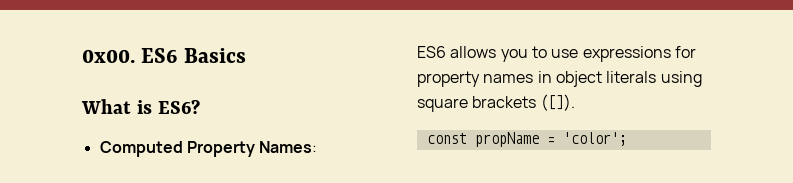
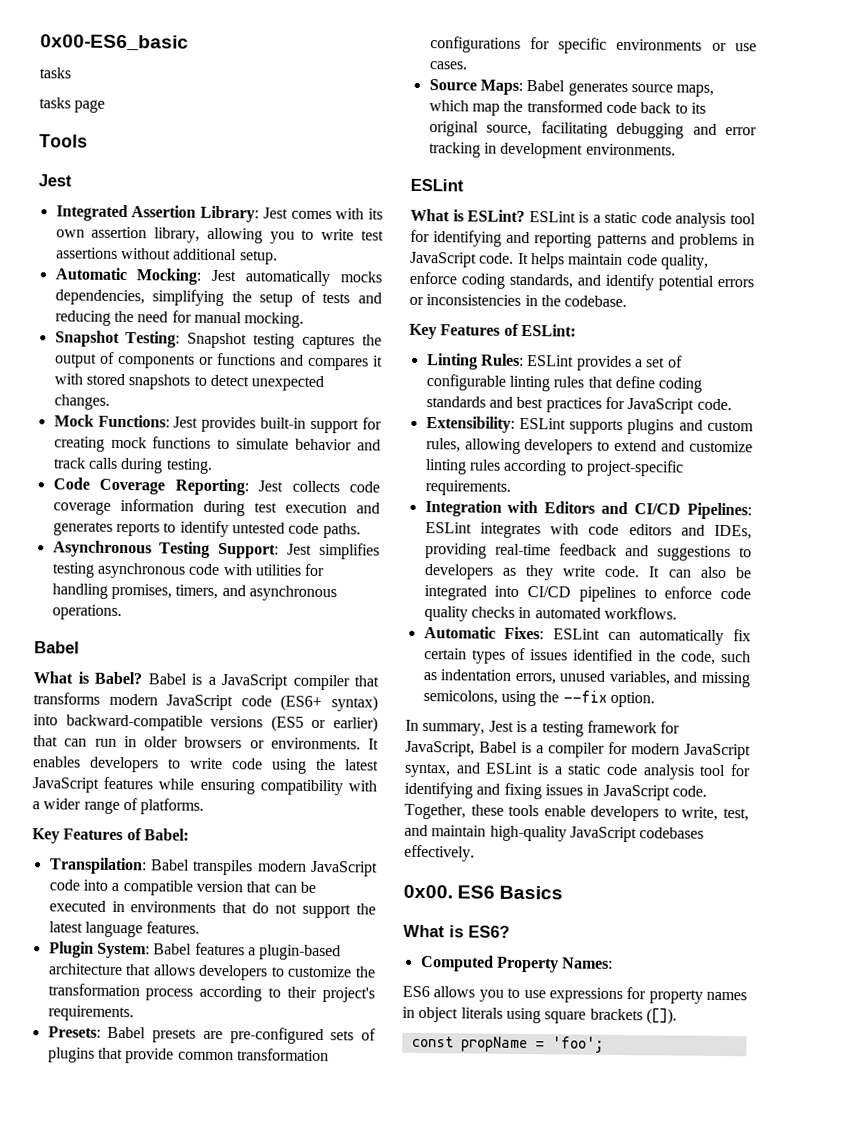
(82, 56) none -> [40,34,189,51] [39,67,71,79] [39,97,106,113] [39,134,88,148] [38,174,72,187] [55,204,383,223] [55,226,384,244] [55,247,278,265] [54,267,382,287] [54,289,382,307] [54,310,305,328] [54,330,382,350] [53,351,383,371] [53,373,325,392] [53,394,110,410] [53,414,382,434] [53,436,381,452] [52,457,213,474] [52,477,380,496] [52,498,381,517] [52,520,361,539] [52,540,380,560] [51,562,326,579] [51,583,337,602] [51,604,122,621] [34,641,80,654] [33,671,379,691] [33,692,378,712] [33,714,378,733] [33,735,379,750] [33,756,379,774] [32,776,377,796] [32,798,205,815] [32,828,189,844] [48,857,378,877] [48,879,316,896] [48,900,376,919] [48,921,201,938] [48,941,342,961] [47,963,376,981] [47,983,375,1003] [47,1005,134,1022] [47,1026,376,1045] [47,1047,329,1064] [429,36,757,54] [428,61,468,70] [428,79,715,97] [428,100,706,116] [428,121,757,139] [428,142,676,159] [410,178,464,192] [410,208,756,229] [410,229,755,250] [410,251,709,270] [409,271,754,291] [409,294,628,308] [409,323,576,340] [425,353,683,372] [425,374,703,393] [425,396,732,414] [425,416,754,435] [425,438,753,455] [424,459,684,477] [424,480,511,496] [424,500,752,520] [424,522,752,540] [424,543,752,562] [423,564,752,581] [423,585,751,603] [423,606,677,622] [423,626,751,646] [423,647,751,665] [422,669,750,688] [422,690,655,708] [405,719,681,737] [405,740,751,760] [404,762,751,780] [404,781,707,801] [404,803,749,822] [404,824,705,843] [404,844,475,862] 0x00-ES6_basic // tasks // tasks page // Tools // Jest // Integrated Assertion Library: Jest comes with its own assertion library, allowing you to write test assertions without additional setup. // Automatic Mocking: Jest automatically mocks dependencies, simplifying the setup of tests and reducing the need for manual mocking. // Snapshot Testing: Snapshot testing captures the output of components or functions and compares it with stored snapshots to detect unexpected changes. // Mock Functions: Jest provides built-in support for creating mock functions to simulate behavior and track calls during testing. // Code Coverage Reporting: Jest collects code coverage information during test execution and generates reports to identify untested code paths. // Asynchronous Testing Support: Jest simplifies testing asynchronous code with utilities for handling promises, timers, and asynchronous operations. // Babel // What is Babel? Babel is a JavaScript compiler that transforms modern JavaScript code (ES6+ syntax) into backward-compatible versions (ES5 or earlier) that can run in older browsers or environments. It enables developers to write code using the latest JavaScript features while ensuring compatibility with a wider range of platforms. // Key Features of Babel: // Transpilation: Babel transpiles modern JavaScript code into a compatible version that can be executed in environments that do not support the latest language features. // Plugin System: Babel features a plugin-based architecture that allows developers to customize the transformation process according to their project's requirements. // Presets: Babel presets are pre-configured sets of plugins that provide common transformation configurations for specific environments or use cases. // Source Maps: Babel generates source maps, which map the transformed code back to its original source, facilitating debugging and error tracking in development environments. // ESLint // What is ESLint? ESLint is a static code analysis tool for identifying and reporting patterns and problems in JavaScript code. It helps maintain code quality, enforce coding standards, and identify potential errors or inconsistencies in the codebase. // Key Features of ESLint: // Linting Rules: ESLint provides a set of configurable linting rules that define coding standards and best practices for JavaScript code. // Extensibility: ESLint supports plugins and custom rules, allowing developers to extend and customize linting rules according to project-specific requirements. // Integration with Editors and CI/CD Pipelines: ESLint integrates with code editors and IDEs, providing real-time feedback and suggestions to developers as they write code. It can also be integrated into CI/CD pipelines to enforce code quality checks in automated workflows. // Automatic Fixes: ESLint can automatically fix certain types of issues identified in the code, such as indentation errors, unused variables, and missing semicolons, using the --fix option. // In summary, Jest is a testing framework for JavaScript, Babel is a compiler for modern JavaScript syntax, and ESLint is a static code analysis tool for identifying and fixing issues in JavaScript code. Together, these tools enable developers to write, test, and maintain high-quality JavaScript codebases effectively. //
[562,132,627,146] 'color'; -> [551,1036,604,1053] 'foo';

